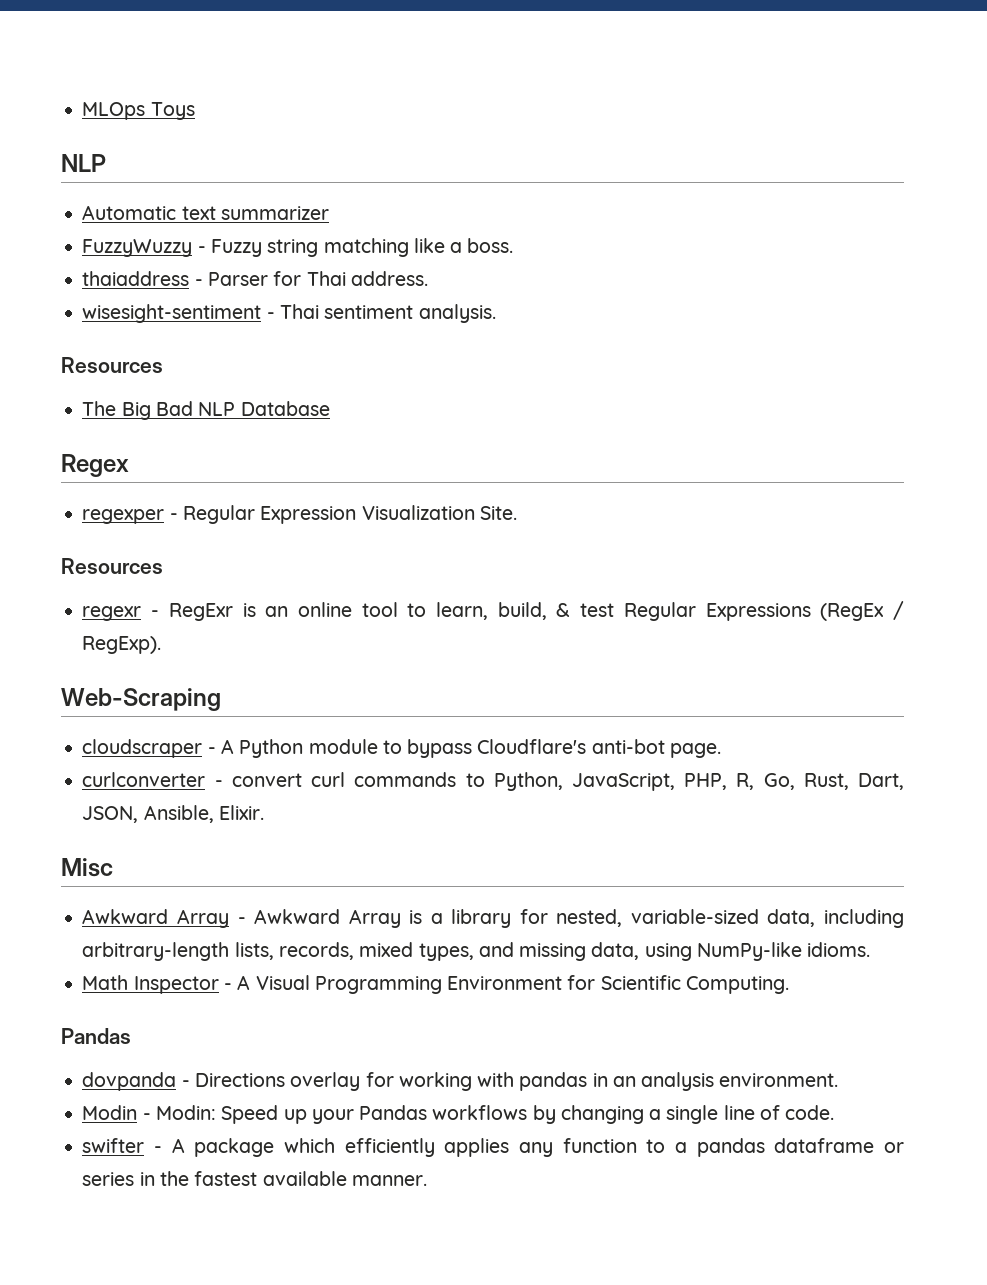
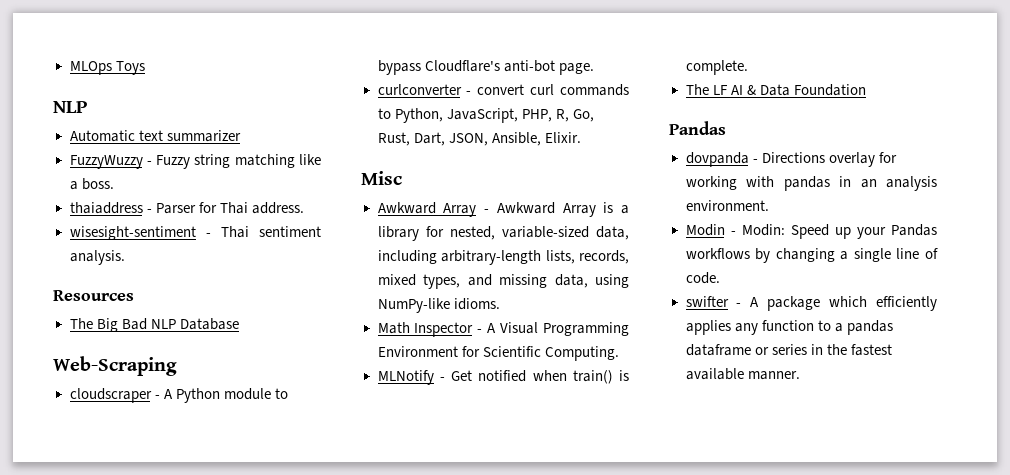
[61,454,129,477] [82,505,517,524] [61,558,163,574] [82,601,905,621] [82,636,162,654] // Regex // regexper - Regular Expression Visualization Site. // Resources // regexr - RegExr is an online tool to learn, build, & test Regular Expressions (RegEx / RegExp). -> (239, 324) none
(789, 985) none -> [377,370,629,385] [685,60,748,75] [685,84,866,96] // MLNotify - Get notified when train() is complete. // The LF AI & Data Foundation

